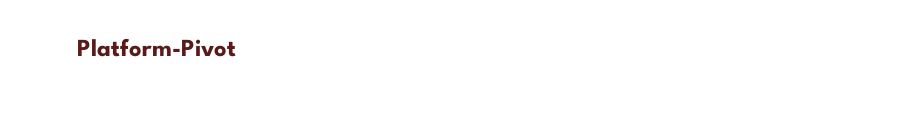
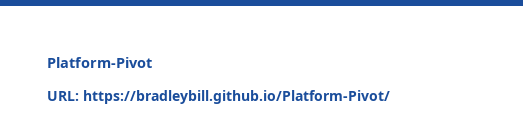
(236, 47) none -> [47,90,390,104] // URL: https://bradleybill.github.io/Platform-Pivot/

